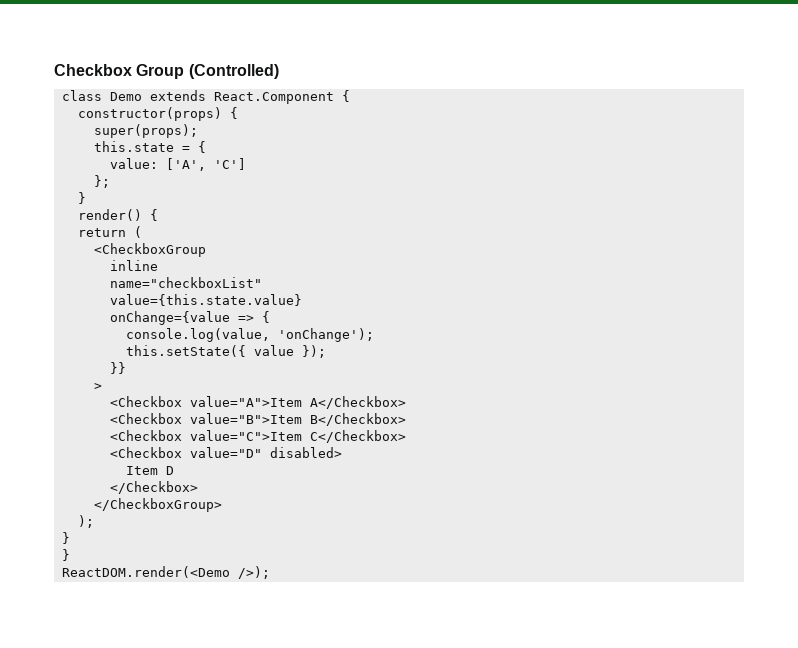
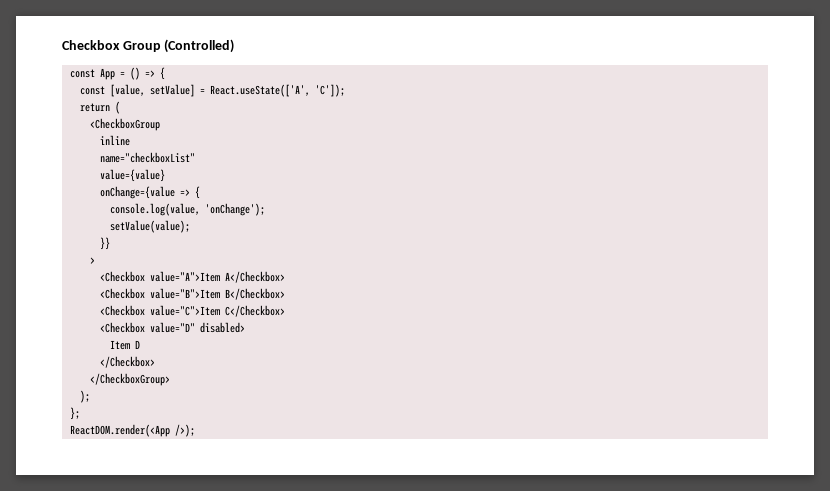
[62,90,351,104] [78,107,239,121] [94,124,199,138] [94,141,207,153] [110,158,247,171] [94,175,111,188] [78,192,87,204] [78,209,159,221] class Demo extends React.Component { // constructor(props) { // super(props); // this.state = { // value: ['A', 'C'] // }; // } // render() { -> [69,67,165,80] [79,84,345,97] const App = () => { // const [value, setValue] = React.useState(['A', 'C']);
[110,294,303,306] value={this.state.value} -> [99,169,165,182] value={value}
[126,345,327,358] this.setState({ value }); -> [109,220,190,233] setValue(value);
[62,532,71,544] [62,549,71,561] [62,566,231,578] } // } // ReactDOM.render(<Demo -> [69,407,80,420] [69,424,170,437] }; // ReactDOM.render(<App

